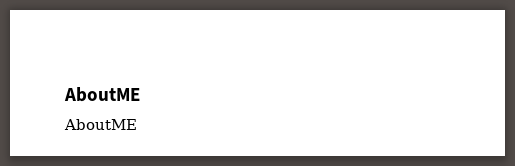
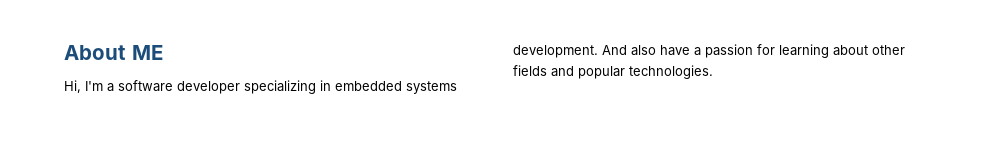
[64,87,140,102] [64,119,137,130] AboutME // AboutME -> [64,45,163,60] [64,80,457,94] [513,44,905,58] [513,65,713,79] About ME // Hi, I'm a software developer specializing in embedded systems development. And also have a passion for learning about other fields and popular technologies.

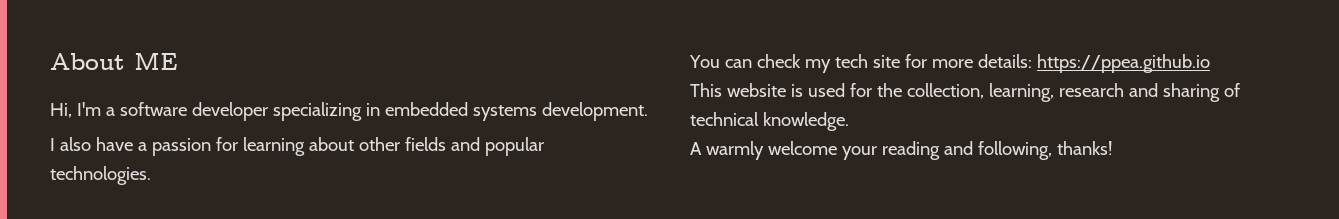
[602,45,627,55] And -> [50,138,55,151] // I
(713, 72) none -> [689,54,1210,73] [690,83,1240,102] [690,112,849,131] [690,141,1112,160] // You can check my tech site for more details: https://ppea.github.io // This website is used for the collection, learning, research and sharing of technical knowledge. // A warmly welcome your reading and following, thanks!

